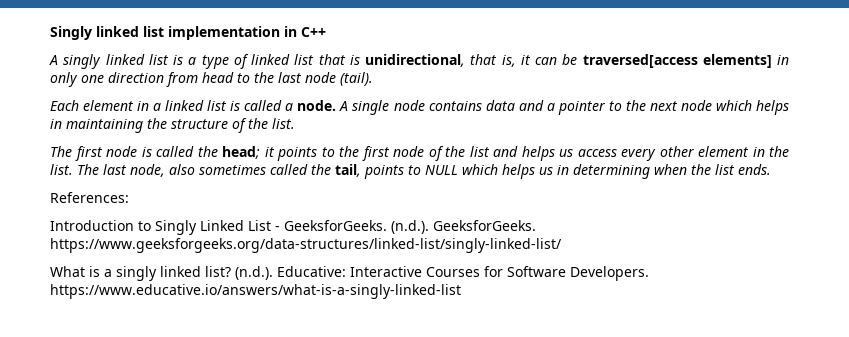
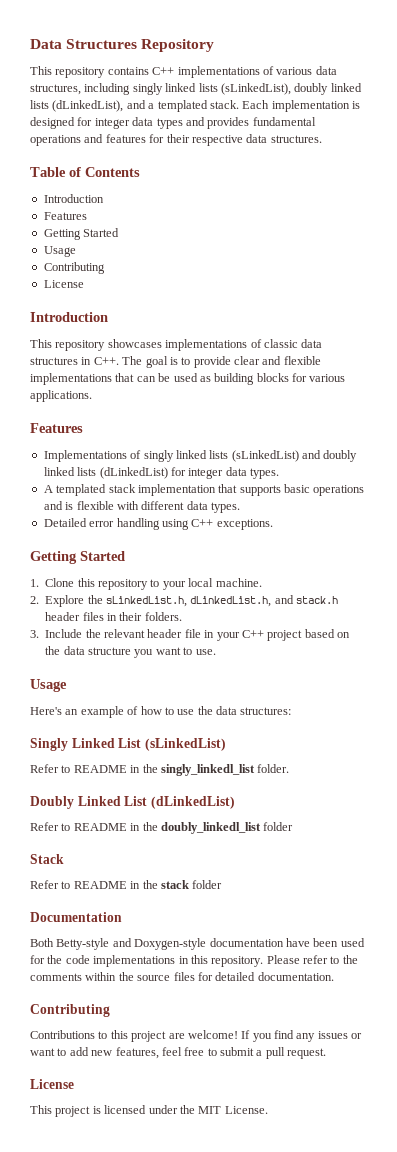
[50,26,326,40] [49,54,789,69] [50,72,373,87] [50,100,790,115] [50,118,295,133] [50,146,789,161] [50,164,771,179] [50,192,129,203] [50,220,536,235] [50,238,562,253] [50,266,649,281] [50,284,461,299] Singly linked list implementation in C++ // A singly linked list is a type of linked list that is unidirectional, that is, it can be traversed[access elements] in only one direction from head to the last node (tail). // Each element in a linked list is called a node. A single node contains data and a pointer to the next node which helps in maintaining the structure of the list. // The first node is called the head; it points to the first node of the list and helps us access every other element in the list. The last node, also sometimes called the tail, points to NULL which helps us in determining when the list ends. // References: // Introduction to Singly Linked List - GeeksforGeeks. (n.d.). GeeksforGeeks. https://www.geeksforgeeks.org/data-structures/linked-list/singly-linked-list/ // What is a singly linked list? (n.d.). Educative: Interactive Courses for Software Developers. https://www.educative.io/answers/what-is-a-singly-linked-list -> [30,39,215,52] [30,66,337,78] [30,83,362,95] [30,100,360,112] [30,117,316,129] [30,134,322,146] [30,167,140,177] [43,194,104,203] [43,212,87,220] [43,228,120,240] [43,246,76,257] [43,262,105,274] [43,280,84,288] [30,312,108,322] [30,339,323,351] [30,356,321,368] [30,373,346,385] [30,390,92,402] [30,423,83,433] [43,450,358,462] [43,467,279,479] [43,484,365,496] [43,501,240,513] [43,518,273,530] [30,551,125,564] [30,578,262,590] [30,595,339,607] [45,612,182,621] [30,629,350,641] [45,646,216,658] [30,679,67,692] [30,706,292,718] [30,738,226,751] [30,764,290,776] [30,796,235,809] [30,822,294,834] [30,854,64,864] [30,880,223,889] [30,912,122,922] [30,938,365,950] [30,955,358,967] [30,972,334,981] [30,1004,110,1017] [30,1030,363,1042] [30,1047,327,1059] [30,1079,74,1089] [30,1105,268,1117] Data Structures Repository // This repository contains C++ implementations of various data structures, including singly linked lists (sLinkedList), doubly linked lists (dLinkedList), and a templated stack. Each implementation is designed for integer data types and provides fundamental operations and features for their respective data structures. // Table of Contents // Introduction // Features // Getting Started // Usage // Contributing // License // Introduction // This repository showcases implementations of classic data structures in C++. The goal is to provide clear and flexible implementations that can be used as building blocks for various applications. // Features // Implementations of singly linked lists (sLinkedList) and doubly linked lists (dLinkedList) for integer data types. // A templated stack implementation that supports basic operations and is flexible with different data types. // Detailed error handling using C++ exceptions. // Getting Started // 1. Clone this repository to your local machine. // 2. Explore the sLinkedList.h, dLinkedList.h, and stack.h header files in their folders. // 3. Include the relevant header file in your C++ project based on the data structure you want to use. // Usage // Here's an example of how to use the data structures: // Singly Linked List (sLinkedList) // Refer to README in the singly_linkedl_list folder. // Doubly Linked List (dLinkedList) // Refer to README in the doubly_linkedl_list folder // Stack // Refer to README in the stack folder // Documentation // Both Betty-style and Doxygen-style documentation have been used for the code implementations in this repository. Please refer to the comments within the source files for detailed documentation. // Contributing // Contributions to this project are welcome! If you find any issues or want to add new features, feel free to submit a pull request. // License // This project is licensed under the MIT License.

